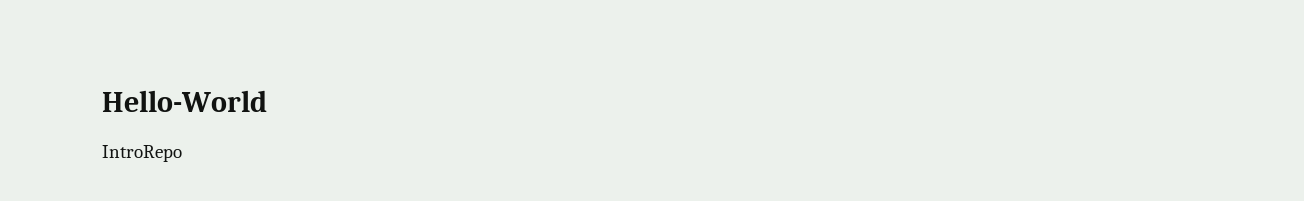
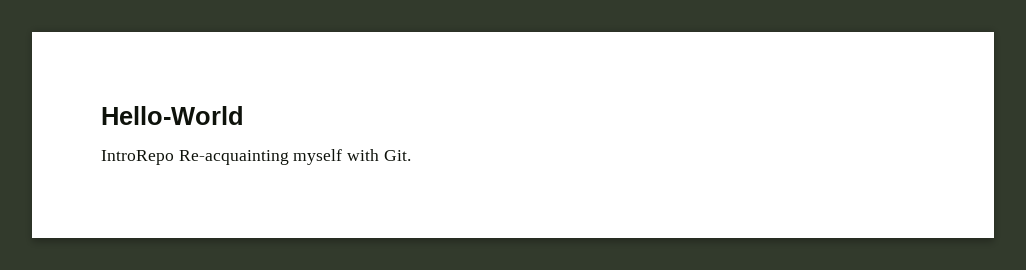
(182, 153) none -> [178,149,411,165] Re-acquainting myself with Git.

